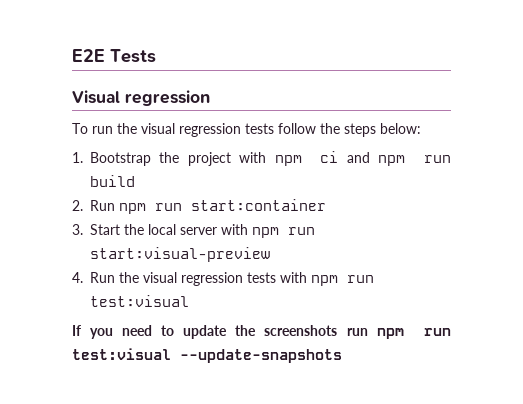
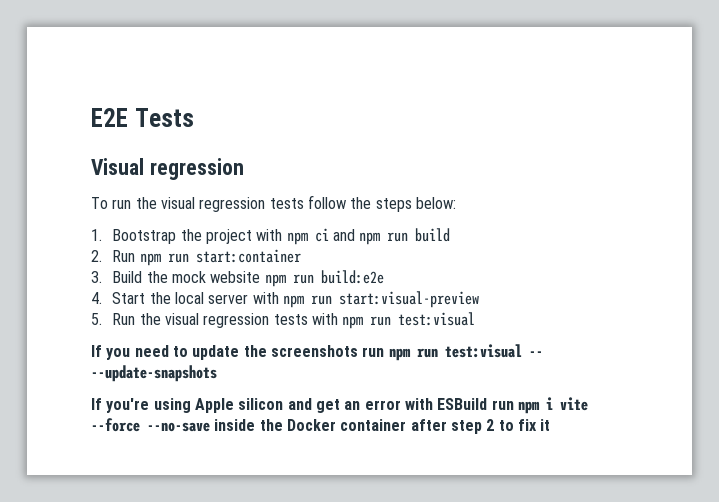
(83, 229) none -> [112,270,384,287] [91,292,102,304] Build the mock website npm run build:e2e // 4.
[72,272,83,283] 4. -> [91,313,102,325] 5.
(171, 354) none -> [528,351,543,357] --
(342, 356) none -> [91,397,588,414] [91,418,551,434] // If you're using Apple silicon and get an error with ESBuild run npm i vite --force --no-save inside the Docker container after step 2 to fix it

